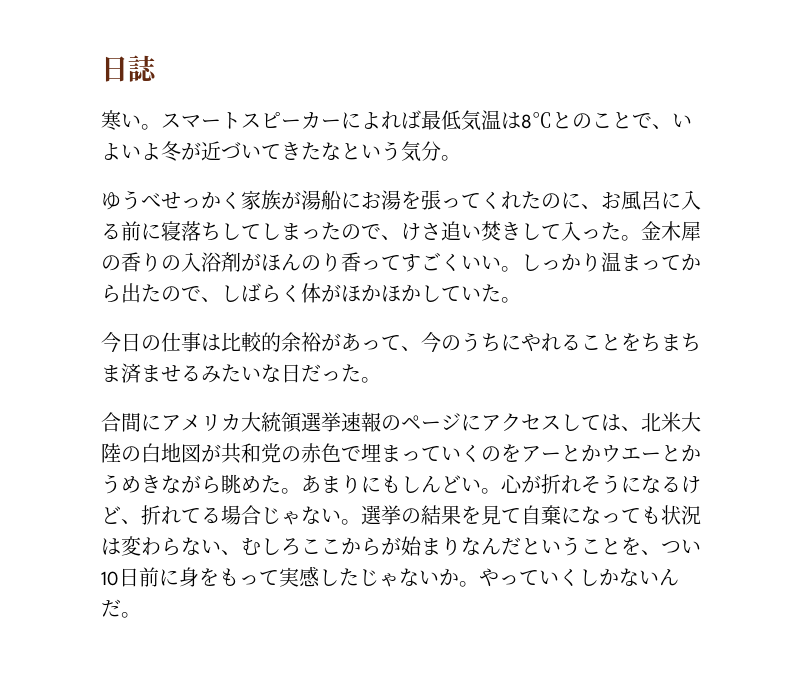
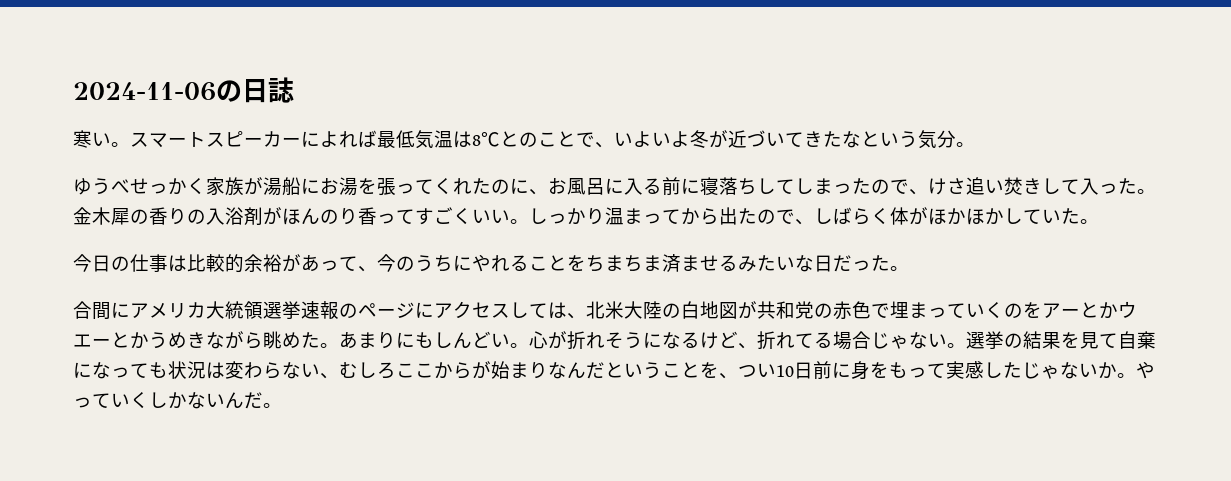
(101, 69) none -> [73,80,242,102] 2024-11-06の

